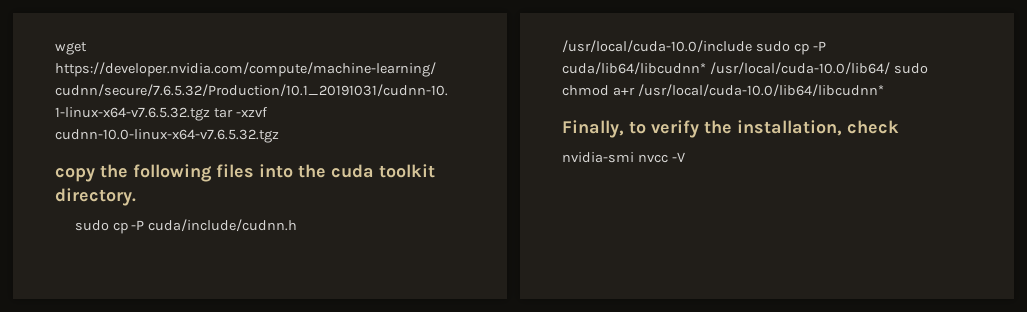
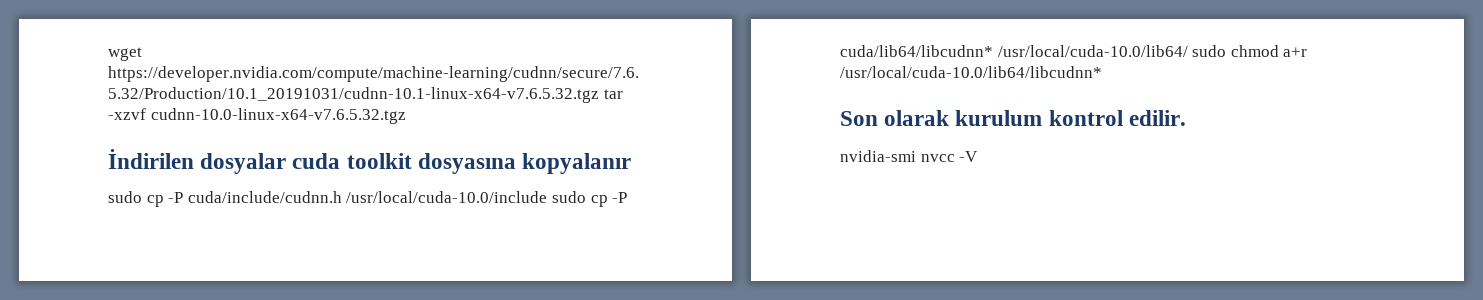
[55,164,435,182] [55,188,136,206] copy the following files into the cuda toolkit directory. -> [108,149,632,174] İndirilen dosyalar cuda toolkit dosyasına kopyalanır
[562,120,899,138] Finally, to verify the installation, check -> [840,110,1186,126] Son olarak kurulum kontrol edilir.

